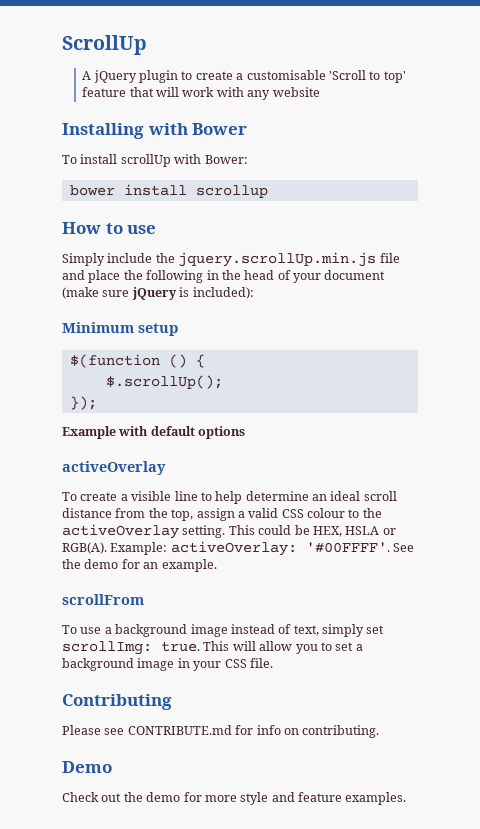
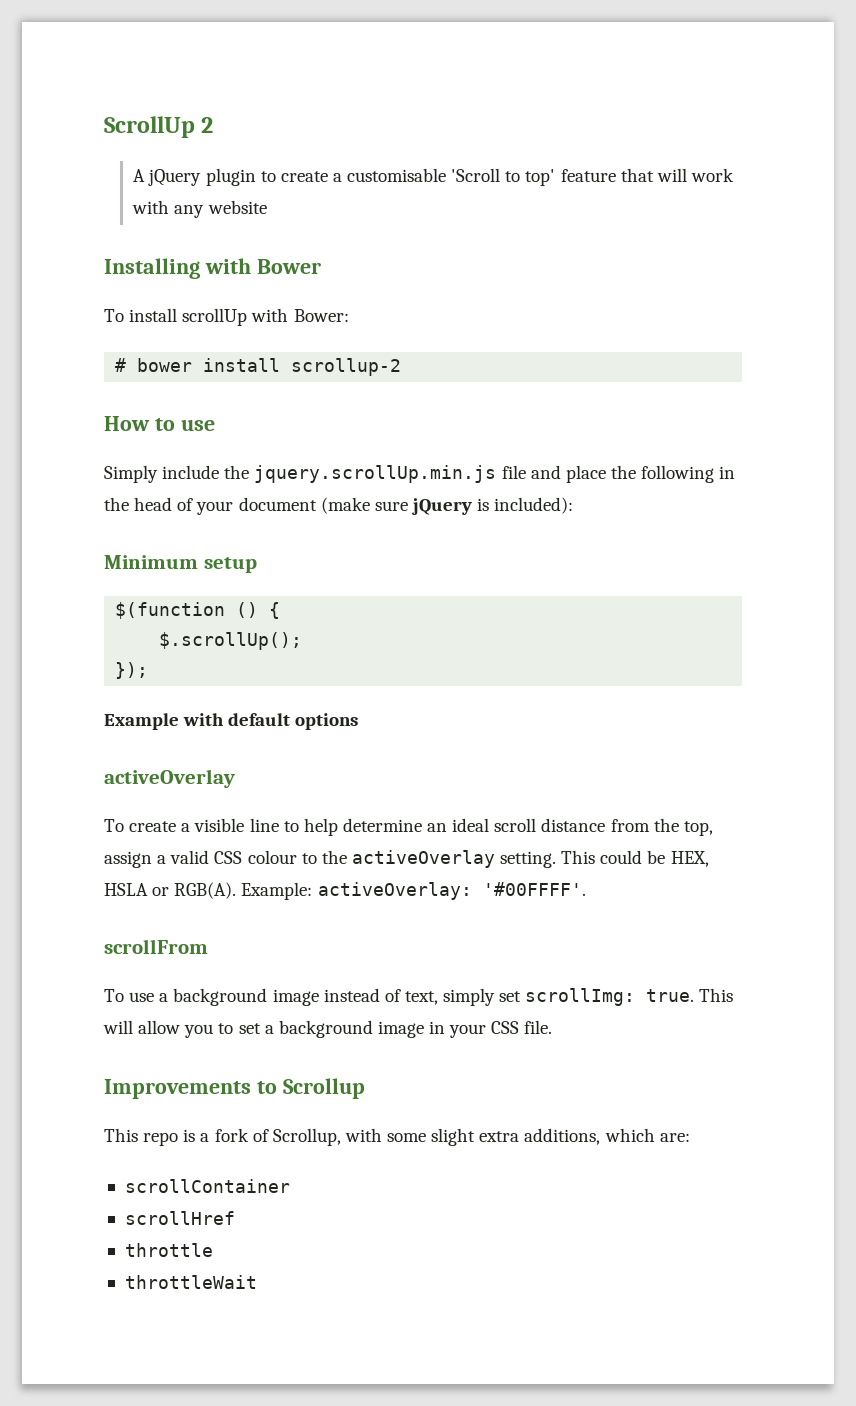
(147, 45) none -> [201,117,214,133] 2
(248, 159) none -> [115,358,127,372] #
[195,185,268,198] scrollup -> [291,358,402,376] scrollup-2
[393,543,415,552] [62,559,217,572] See the demo for an example. -> (586, 889) none
[62,694,172,710] [62,725,380,738] [62,761,112,773] [62,792,407,805] Contributing // Please see CONTRIBUTE.md for info on contributing. // Demo // Check out the demo for more style and feature examples. -> [104,1078,365,1099] [104,1128,690,1146] [124,1179,290,1193] [124,1211,235,1225] [124,1243,213,1257] [124,1275,257,1289] Improvements to Scrollup // This repo is a fork of Scrollup, with some slight extra additions, which are: // scrollContainer // scrollHref // throttle // throttleWait

